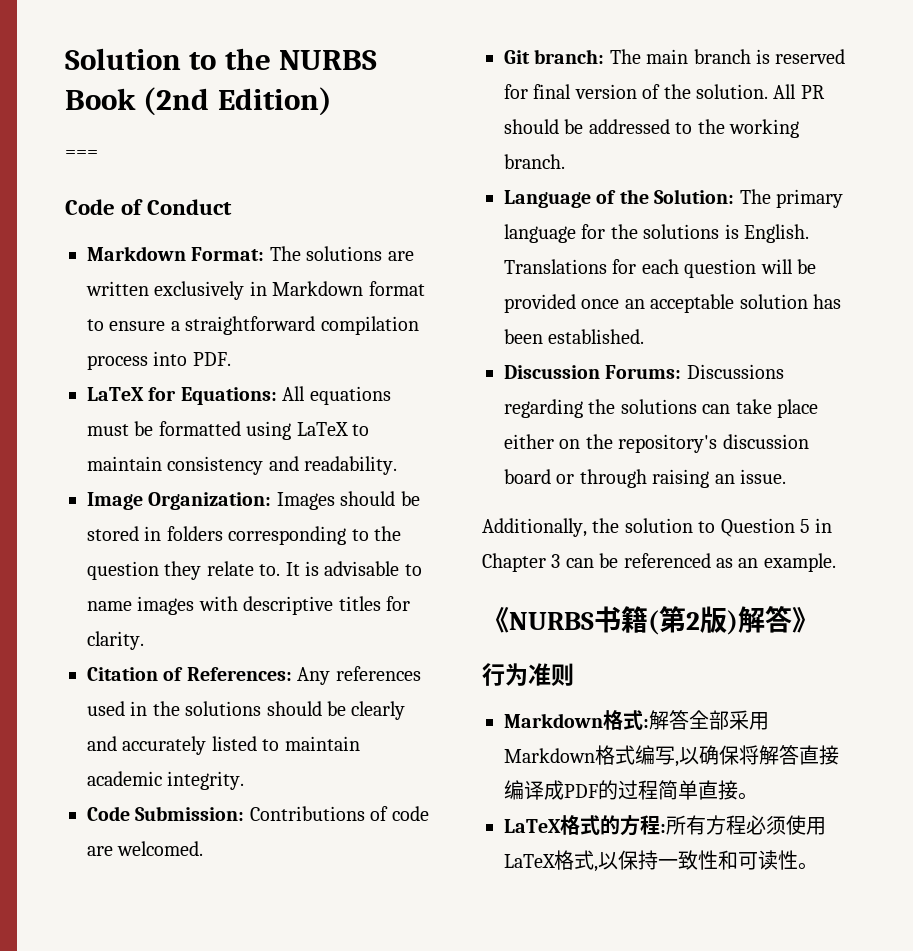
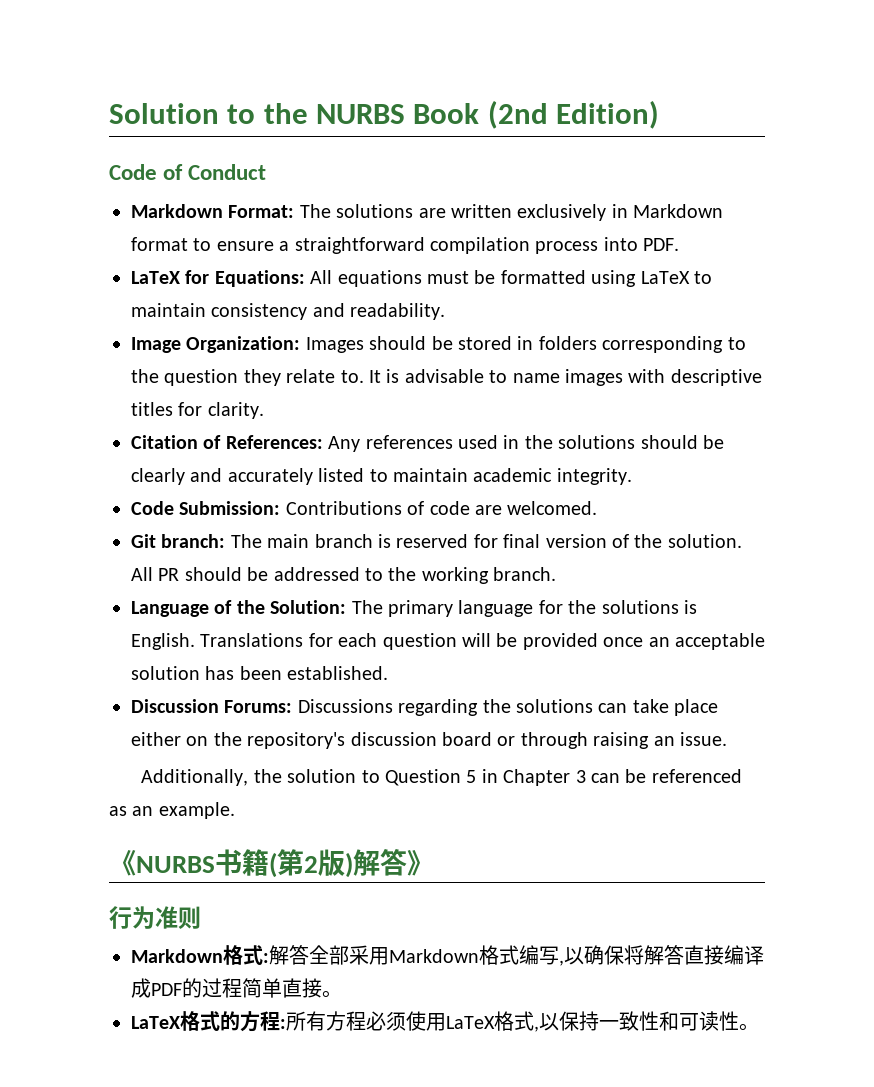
[65,150,98,158] // === -> (660, 114) none

